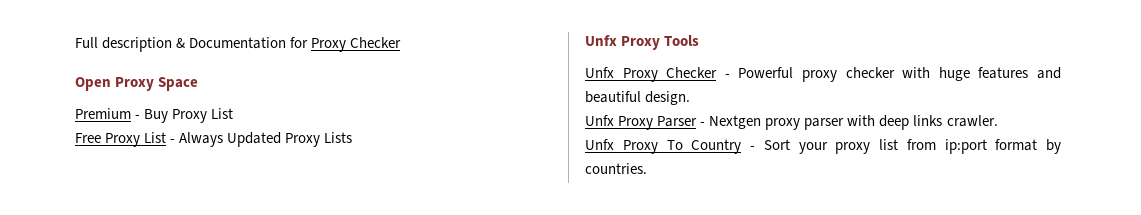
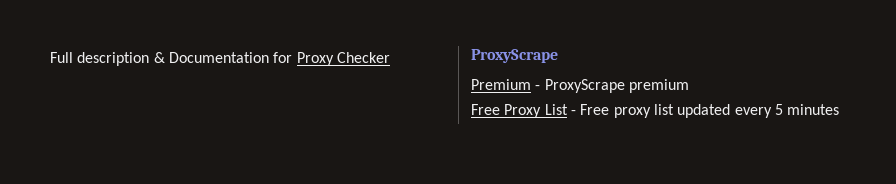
[75,77,199,91] Open Proxy Space -> [471,49,558,63] ProxyScrape
[144,108,234,123] Buy Proxy List -> [544,79,689,93] ProxyScrape premium
[179,132,353,147] [585,35,700,50] [585,67,1061,82] [585,91,691,105] [585,115,998,130] [585,139,1061,154] [585,163,647,174] Always Updated Proxy Lists // Unfx Proxy Tools // Unfx Proxy Checker - Powerful proxy checker with huge features and beautiful design. // Unfx Proxy Parser - Nextgen proxy parser with deep links crawler. // Unfx Proxy To Country - Sort your proxy list from ip:port format by countries. -> [580,104,840,118] Free proxy list updated every 5 minutes

